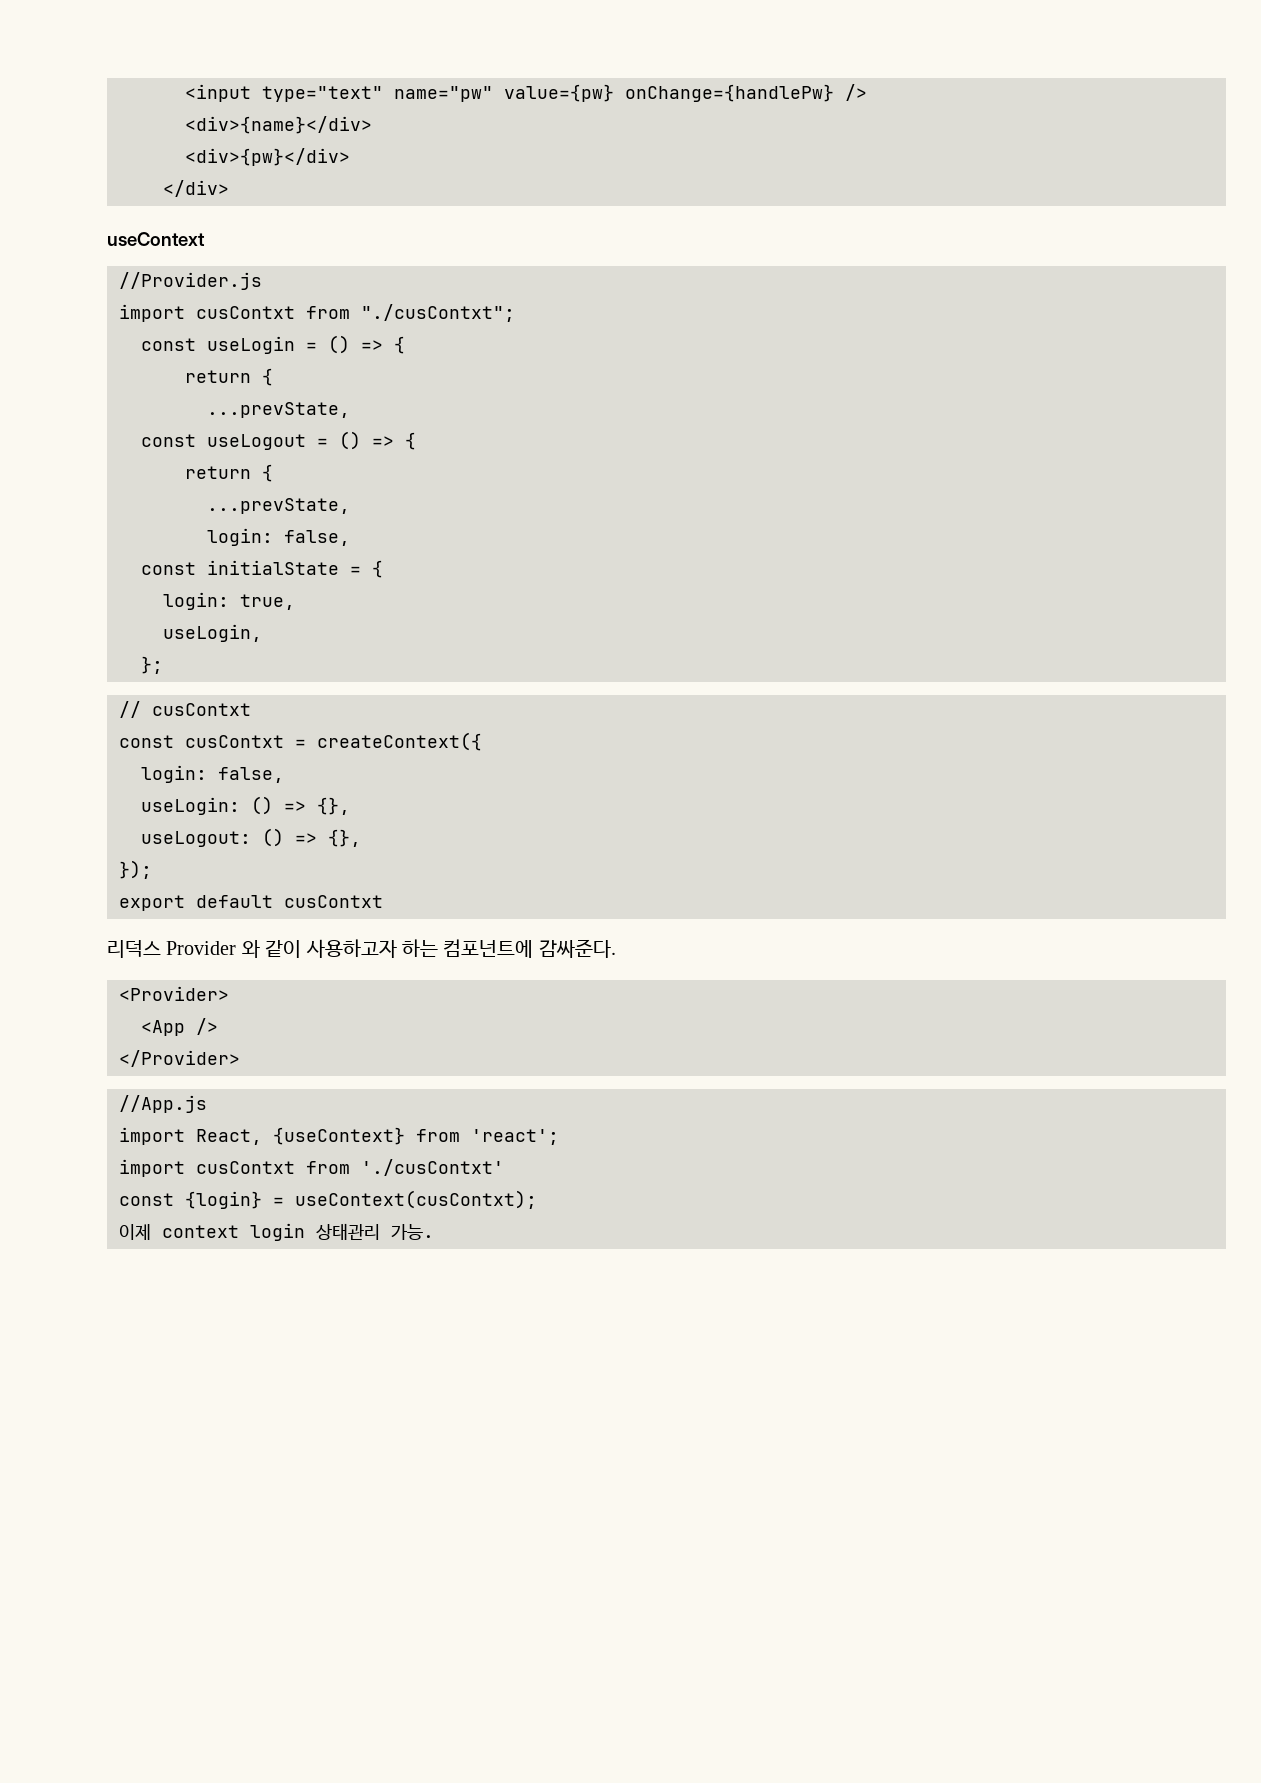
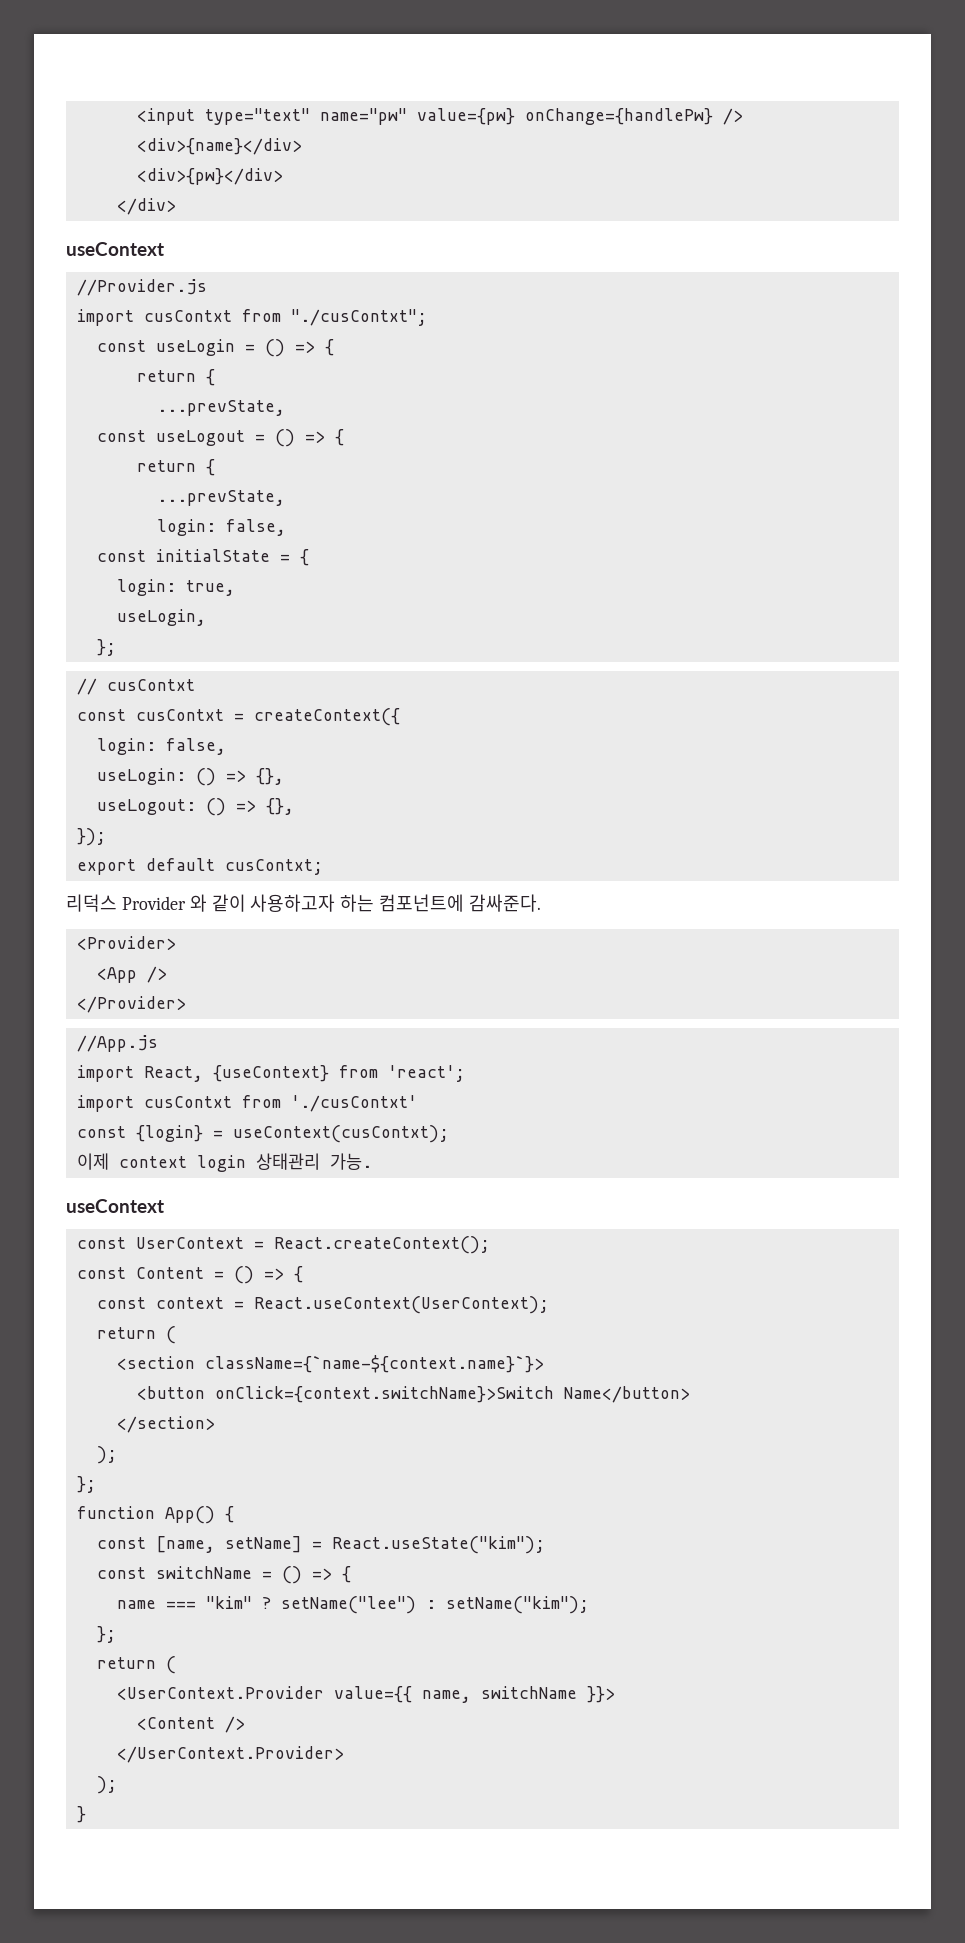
[284,895,383,908] cusContxt -> [224,859,323,875] cusContxt;
(434, 1232) none -> [66,1199,164,1213] [76,1236,490,1254] [76,1266,303,1284] [96,1296,549,1314] [96,1326,176,1344] [116,1355,544,1373] [136,1386,690,1403] [116,1416,215,1433] [96,1446,117,1464] [76,1476,96,1493] [76,1506,234,1524] [96,1536,545,1554] [96,1566,351,1584] [116,1596,589,1614] [96,1626,116,1643] [96,1656,176,1674] [116,1686,615,1703] [136,1716,245,1733] [116,1746,344,1763] [96,1776,117,1794] [76,1806,86,1823] // useContext // const UserContext = React.createContext(); // const Content = () => { // const context = React.useContext(UserContext); // return ( // <section className={`name-${context.name}`}> // <button onClick={context.switchName}>Switch Name</button> // </section> // ); // }; // function App() { // const [name, setName] = React.useState("kim"); // const switchName = () => { // name === "kim" ? setName("lee") : setName("kim"); // }; // return ( // <UserContext.Provider value={{ name, switchName }}> // <Content /> // </UserContext.Provider> // ); // }

